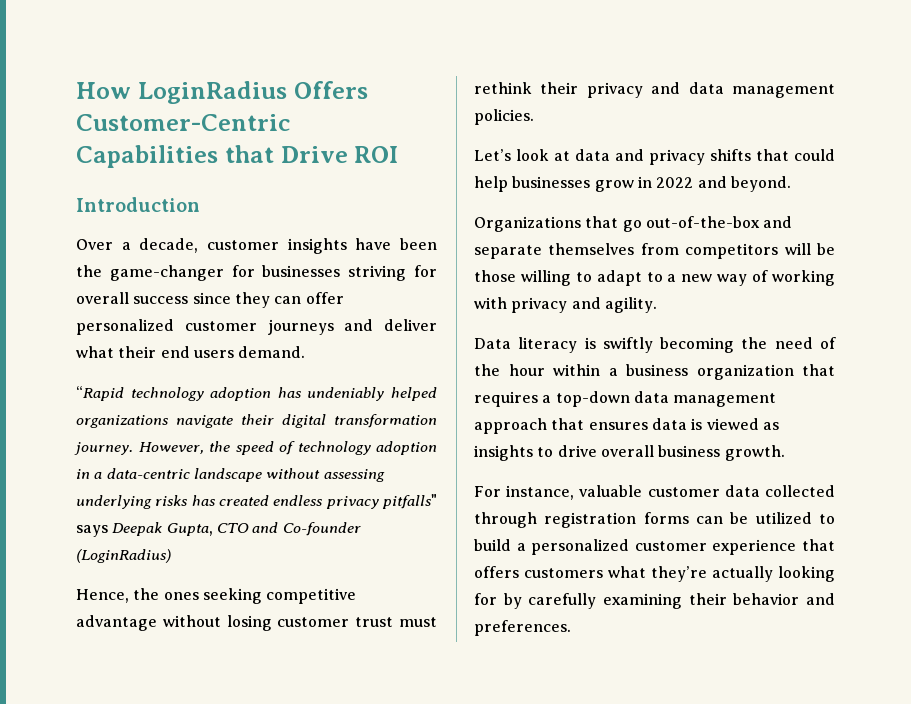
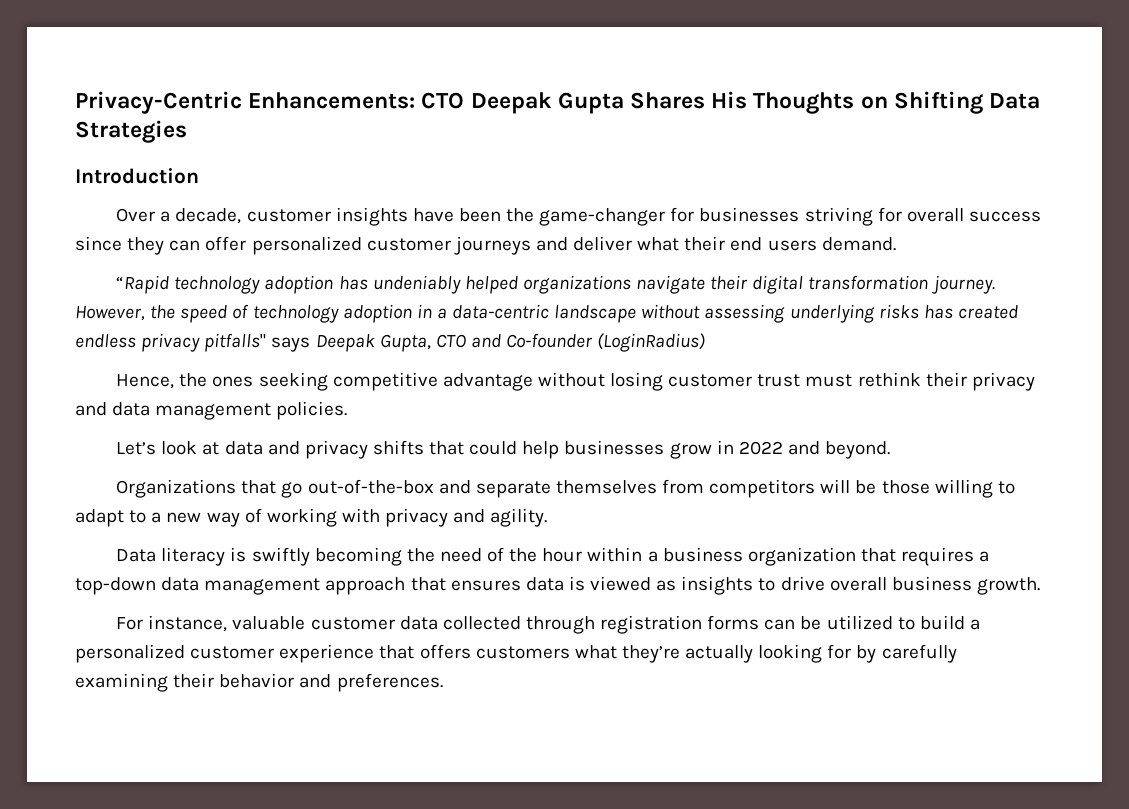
[76,81,368,104] [76,114,290,131] [76,145,399,168] How LoginRadius Offers Customer-Centric Capabilities that Drive ROI -> [75,91,1041,114] [75,120,187,143] Privacy-Centric Enhancements: CTO Deepak Gupta Shares His Thoughts on Shifting Data Strategies

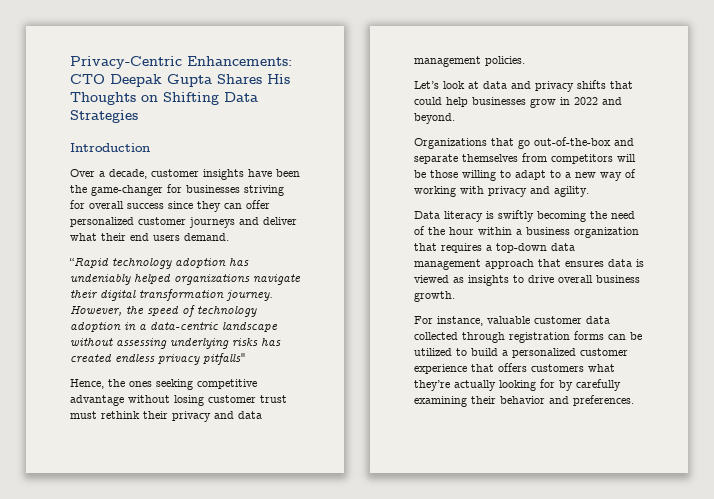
[271,333,706,352] says Deepak Gupta, CTO and Co-founder (LoginRadius) -> (246, 359) none

